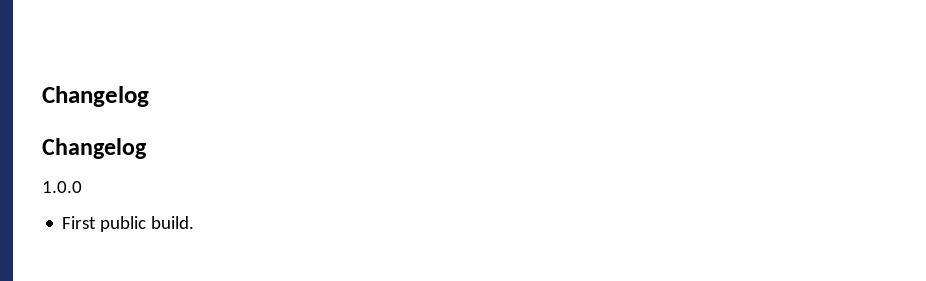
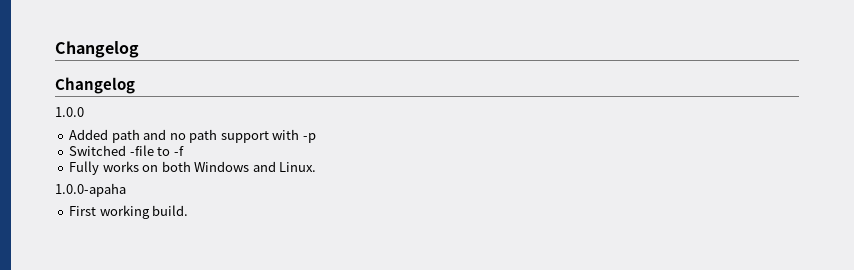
(82, 187) none -> [69,129,316,143] [69,145,184,156] [69,161,317,175] [55,183,126,197] // Added path and no path support with -p // Switched -file to -f // Fully works on both Windows and Linux. // 1.0.0-apaha
[100,216,147,232] public -> [99,205,150,219] working

